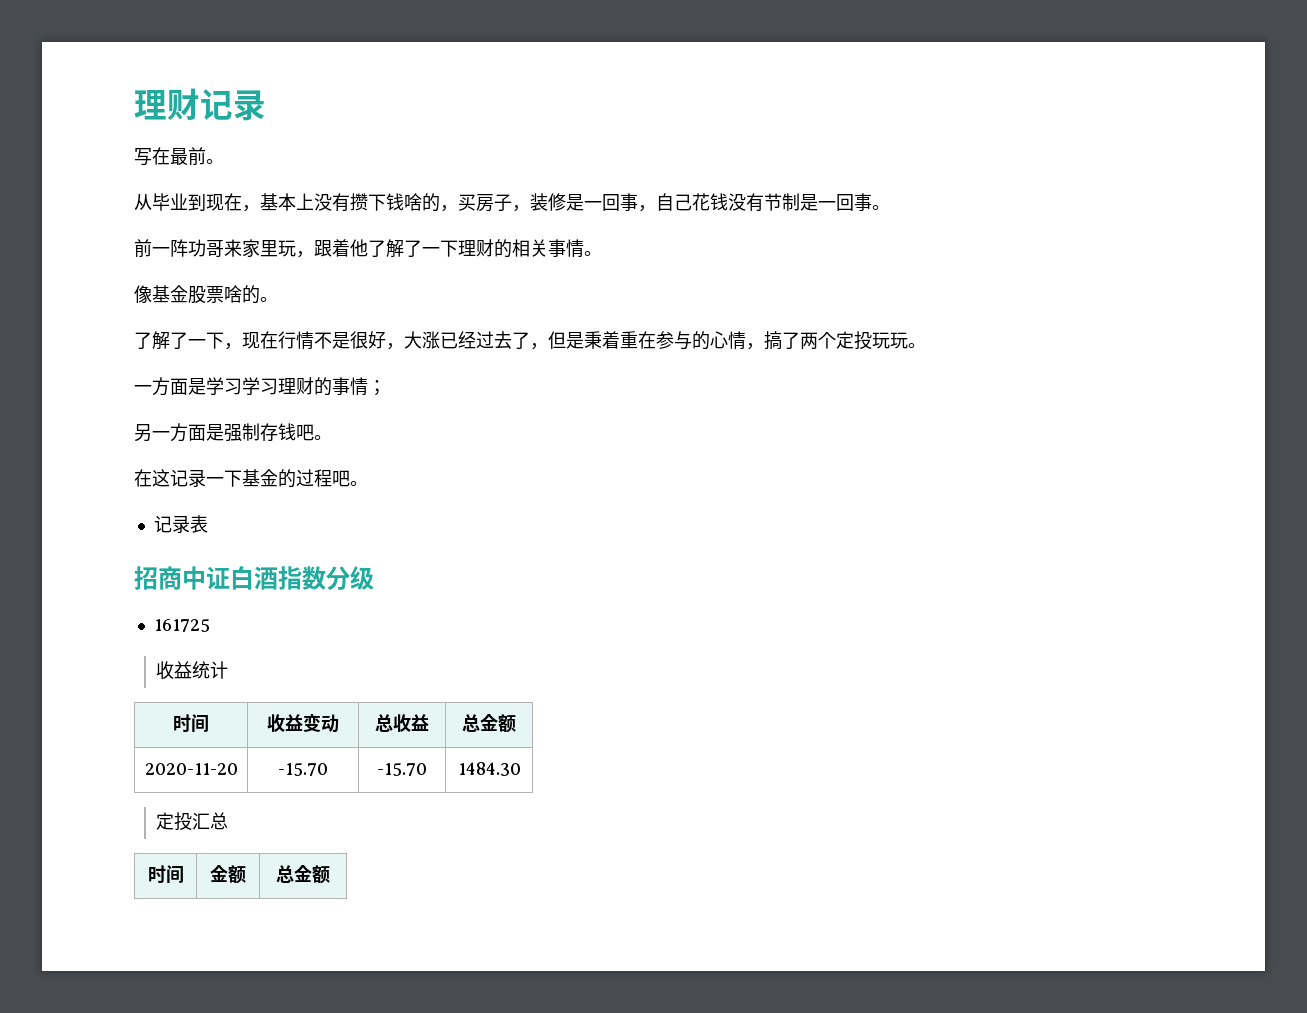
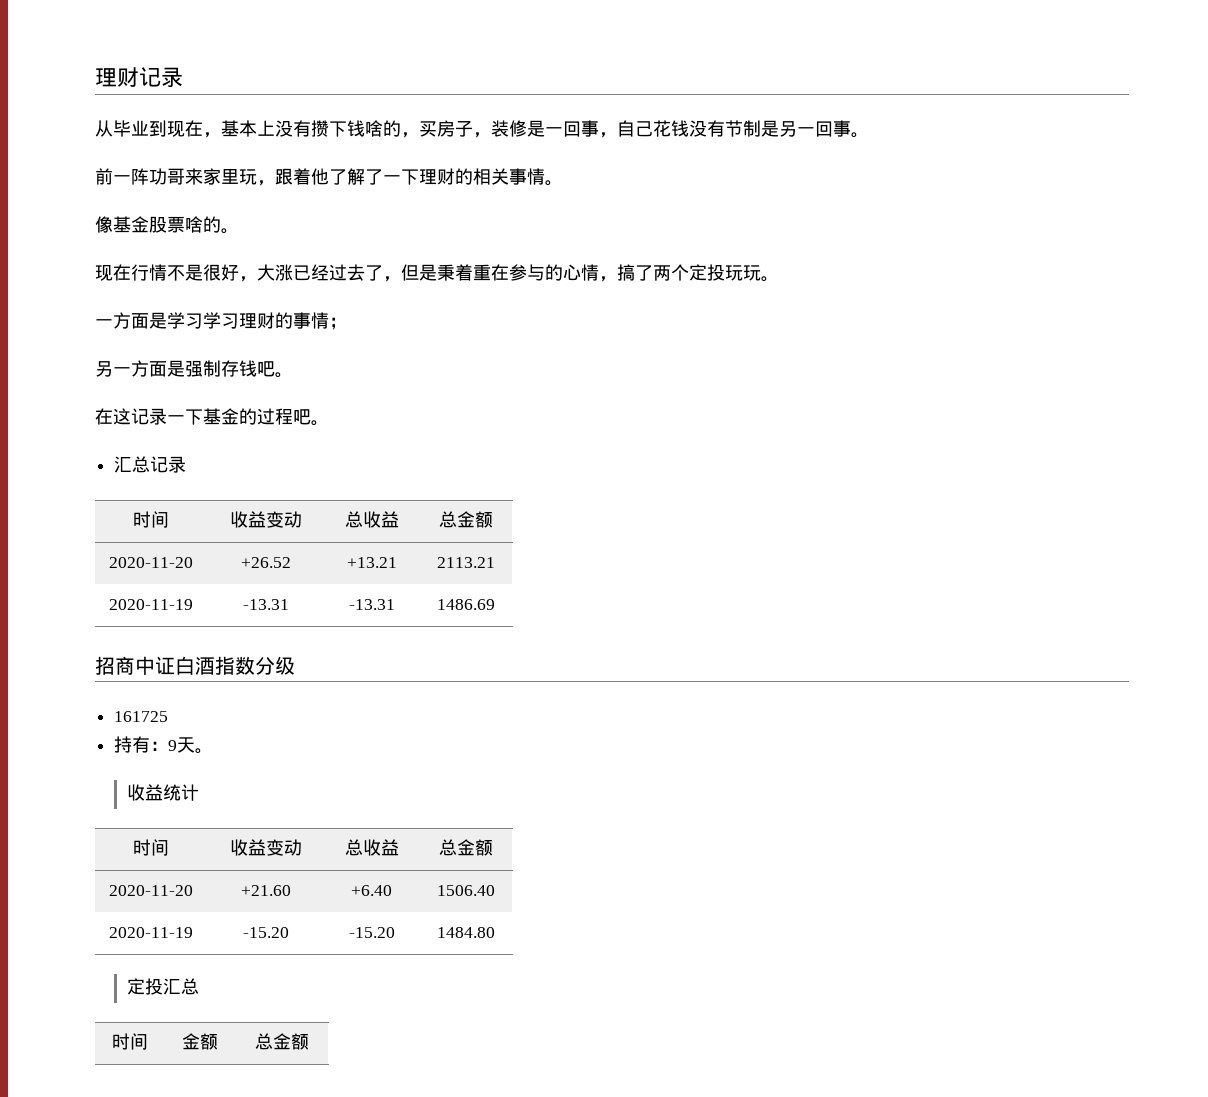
[134,147,224,166] // 写在最前。 -> (183, 77) none
(818, 202) none -> [779,121,797,137] 另
[134,331,242,350] 了解了一下， -> (239, 231) none
[153,515,208,533] 记录表 -> [114,456,187,473] [133,511,169,528] [229,511,302,528] [344,511,399,528] [438,511,493,528] [109,557,193,568] [240,557,291,568] [346,557,397,568] [436,557,495,568] [109,599,193,610] [242,599,289,610] [348,599,395,610] [436,599,495,610] 汇总记录 // 时间 | 收益变动 | 总收益 | 总金额 // 2020-11-20 | +26.52 | +13.21 | 2113.21 // 2020-11-19 | -13.31 | -13.31 | 1486.69
(210, 625) none -> [114,736,214,754] // 持有：9天。
[278,763,328,776] [377,763,427,776] [457,762,521,776] -15.70 | -15.70 | 1484.30 -> [240,885,291,896] [351,885,392,896] [436,885,495,896] [109,927,193,938] [242,927,289,938] [348,927,395,938] [436,927,495,938] +21.60 | +6.40 | 1506.40 // 2020-11-19 | -15.20 | -15.20 | 1484.80

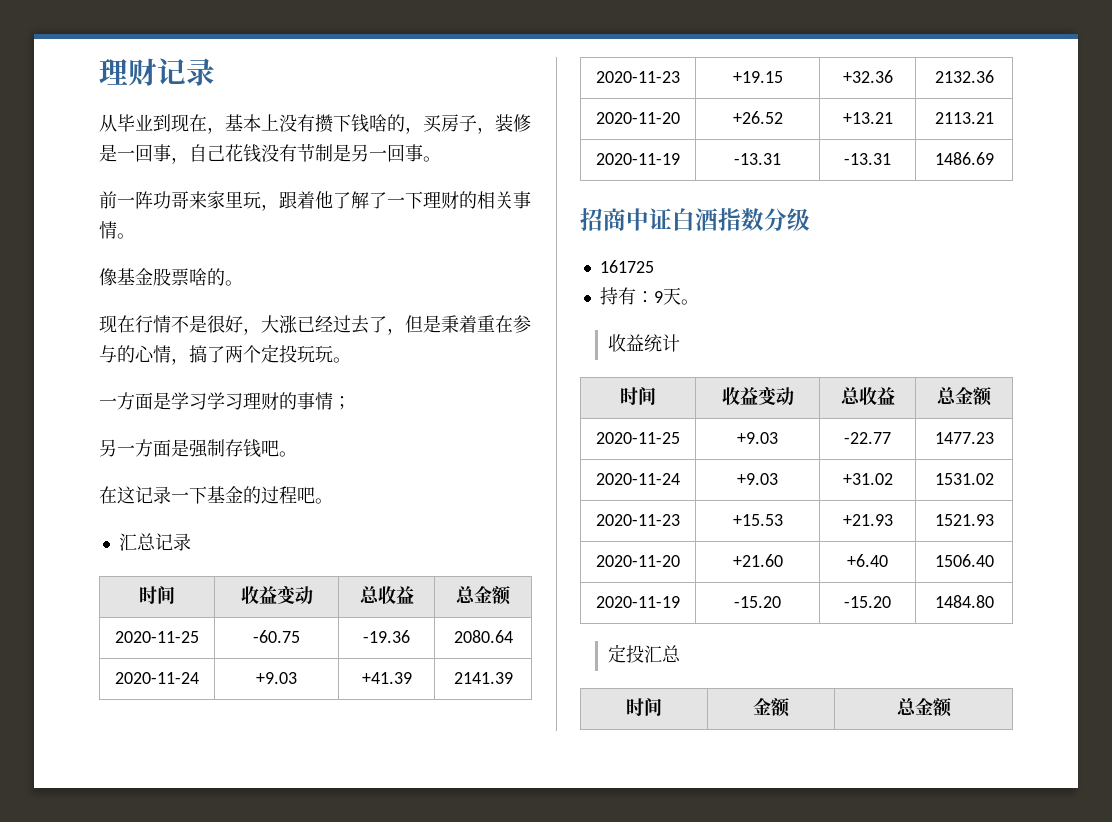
(493, 519) none -> [115,631,199,643] [253,630,300,643] [363,630,410,643] [453,630,513,643] [115,672,199,684] [256,672,297,684] [361,672,412,684] [453,672,513,684] [596,71,680,83] [732,71,783,83] [842,70,893,83] [934,70,994,83] // 2020-11-25 | -60.75 | -19.36 | 2080.64 // 2020-11-24 | +9.03 | +41.39 | 2141.39 // 2020-11-23 | +19.15 | +32.36 | 2132.36
(493, 847) none -> [596,432,680,444] [737,432,778,444] [844,432,891,444] [934,432,994,444] [596,473,680,485] [737,473,778,485] [842,473,893,485] [934,473,994,485] [596,514,680,526] [732,514,783,526] [842,514,893,526] [934,514,994,526] // 2020-11-25 | +9.03 | -22.77 | 1477.23 // 2020-11-24 | +9.03 | +31.02 | 1531.02 // 2020-11-23 | +15.53 | +21.93 | 1521.93

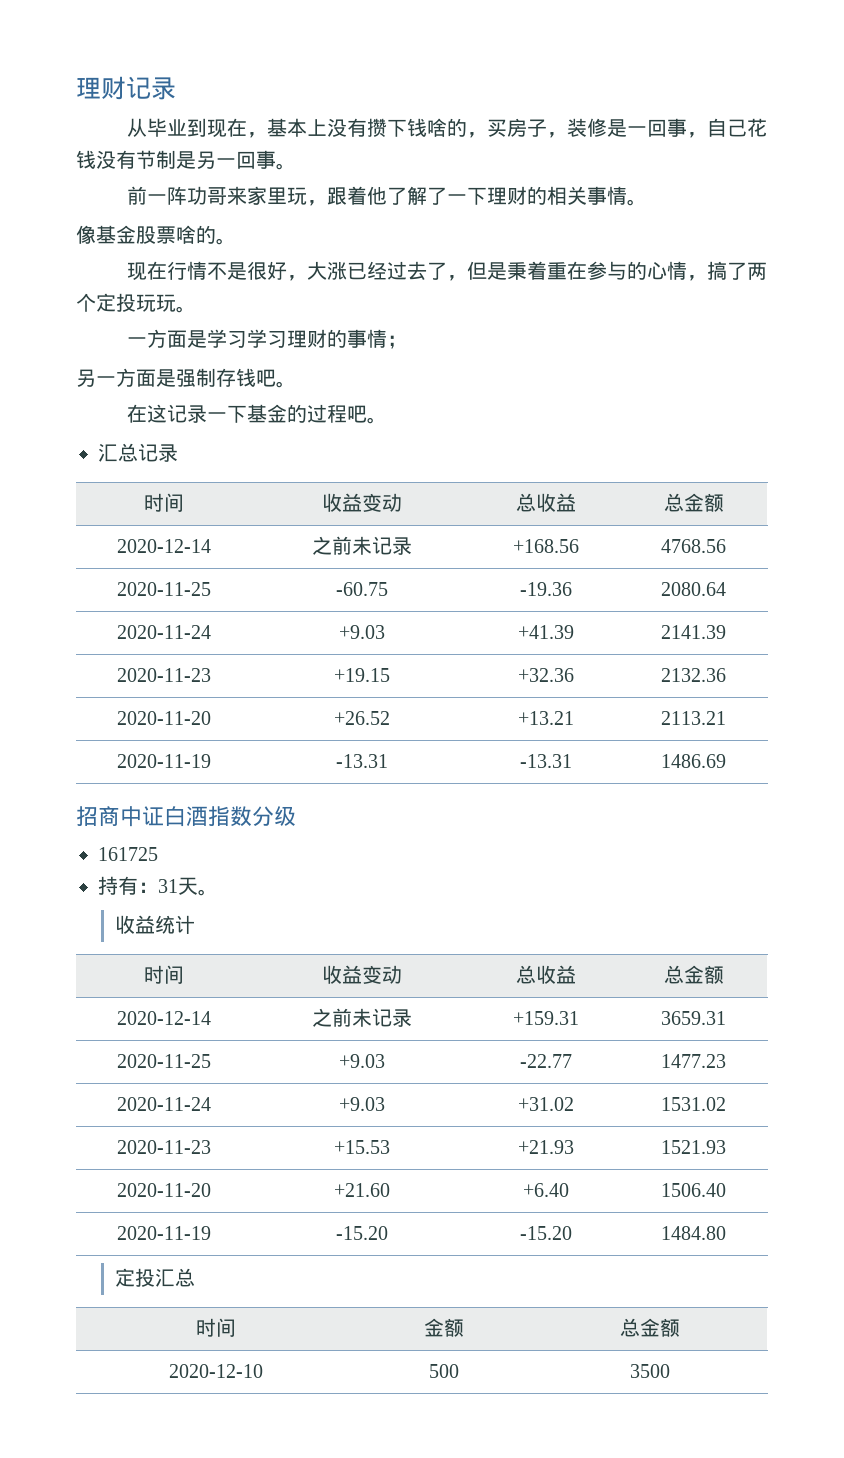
(511, 595) none -> [116,539,211,553] [311,536,412,555] [513,539,579,553] [661,539,726,553] // 2020-12-14 | 之前未记录 | +168.56 | 4768.56
[653,291,663,303] 9 -> [158,879,178,893] 31
(992, 396) none -> [116,1011,211,1025] [311,1008,412,1027] [513,1011,579,1025] [661,1011,726,1025] // 2020-12-14 | 之前未记录 | +159.31 | 3659.31
(952, 707) none -> [169,1364,263,1378] [428,1364,459,1378] [629,1364,670,1378] // 2020-12-10 | 500 | 3500

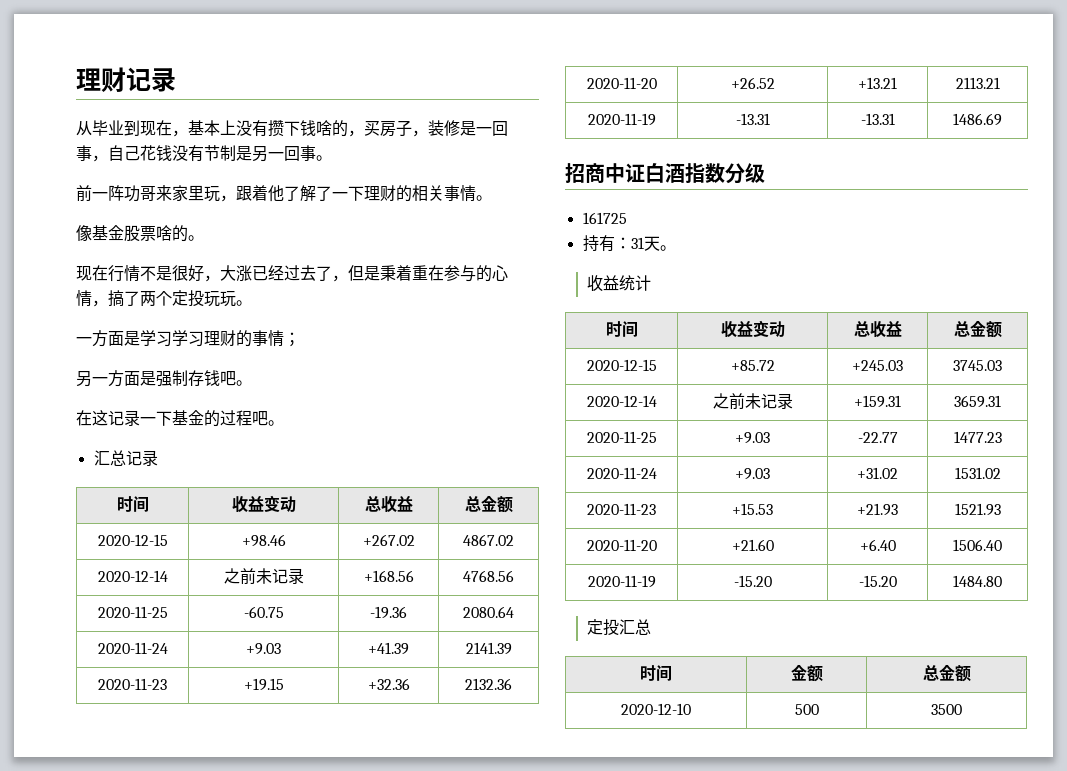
(724, 502) none -> [97,534,168,546] [241,534,286,547] [362,534,415,546] [463,534,514,546] // 2020-12-15 | +98.46 | +267.02 | 4867.02
(724, 974) none -> [586,359,657,371] [730,360,775,371] [852,360,903,371] [953,360,1002,371] // 2020-12-15 | +85.72 | +245.03 | 3745.03

